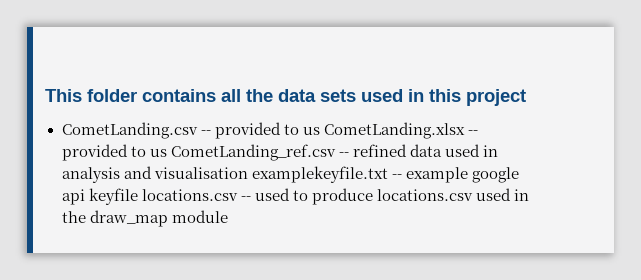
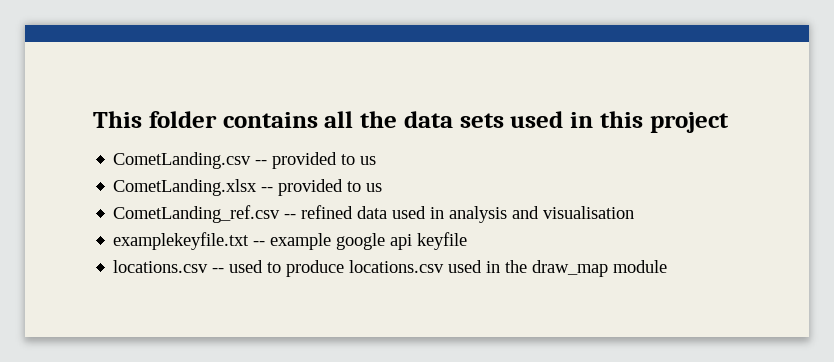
(320, 131) none -> (377, 160) //
(167, 153) none -> (383, 187) //
(248, 173) none -> (635, 212) //
(138, 196) none -> (468, 241) //

